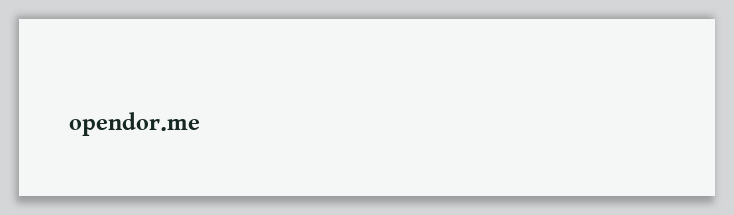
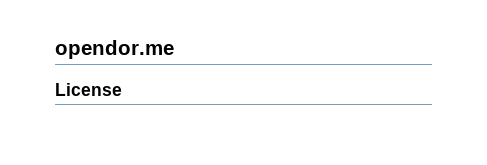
(200, 124) none -> [55,83,122,96] // License

